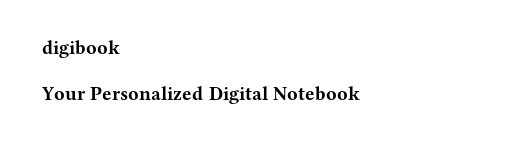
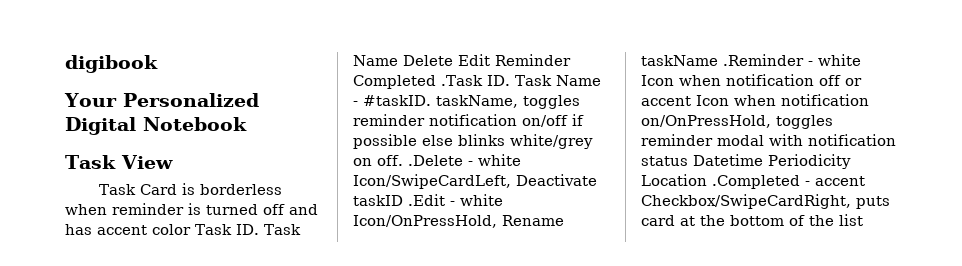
(360, 93) none -> [65,155,173,169] [99,183,283,195] [65,203,318,215] [65,224,301,235] [353,54,571,66] [353,75,601,89] [353,95,580,109] [353,114,584,127] [353,134,593,149] [353,154,521,166] [353,174,597,189] [353,194,503,206] [353,215,564,228] [641,54,861,66] [641,74,862,86] [641,94,869,106] [641,115,833,129] [641,134,896,146] [641,154,851,169] [641,174,865,189] [641,194,890,209] [641,214,863,226] // Task View // Task Card is borderless when reminder is turned off and has accent color Task ID. Task Name Delete Edit Reminder Completed .Task ID. Task Name - #taskID. taskName, toggles reminder notification on/off if possible else blinks white/grey on off. .Delete - white Icon/SwipeCardLeft, Deactivate taskID .Edit - white Icon/OnPressHold, Rename taskName .Reminder - white Icon when notification off or accent Icon when notification on/OnPressHold, toggles reminder modal with notification status Datetime Periodicity Location .Completed - accent Checkbox/SwipeCardRight, puts card at the bottom of the list

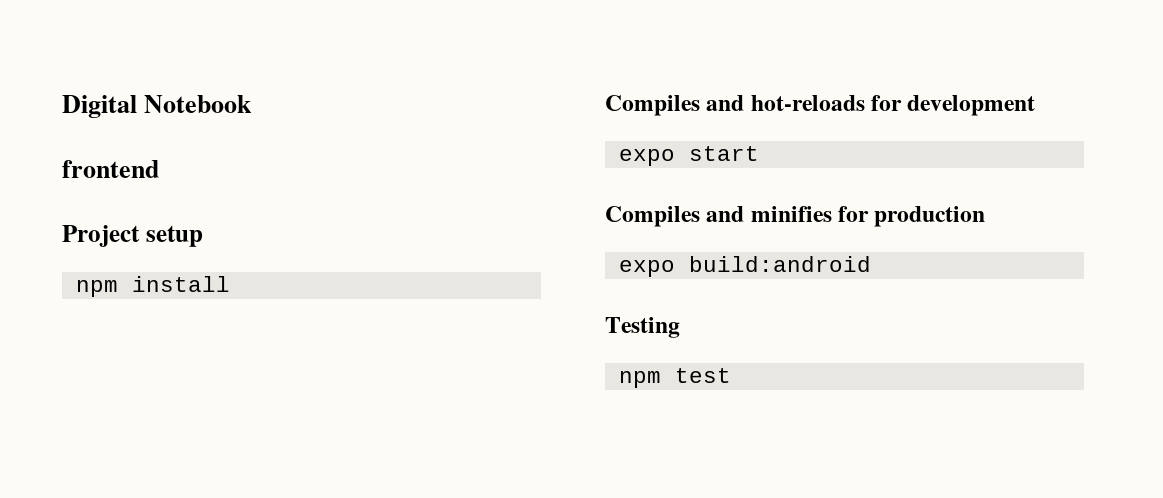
[65,55,158,73] [64,93,259,107] digibook // Your Personalized -> (62, 106) none
[65,155,173,169] [99,183,283,195] [65,203,318,215] [65,224,301,235] [353,54,571,66] [353,75,601,89] [353,95,580,109] [353,114,584,127] [353,134,593,149] [353,154,521,166] [353,174,597,189] [353,194,503,206] [353,215,564,228] [641,54,861,66] [641,74,862,86] [641,94,869,106] [641,115,833,129] [641,134,896,146] [641,154,851,169] [641,174,865,189] [641,194,890,209] [641,214,863,226] Task View // Task Card is borderless when reminder is turned off and has accent color Task ID. Task Name Delete Edit Reminder Completed .Task ID. Task Name - #taskID. taskName, toggles reminder notification on/off if possible else blinks white/grey on off. .Delete - white Icon/SwipeCardLeft, Deactivate taskID .Edit - white Icon/OnPressHold, Rename taskName .Reminder - white Icon when notification off or accent Icon when notification on/OnPressHold, toggles reminder modal with notification status Datetime Periodicity Location .Completed - accent Checkbox/SwipeCardRight, puts card at the bottom of the list -> [62,160,159,178] [62,225,203,247] [75,276,230,297] [605,95,1036,116] [618,146,759,166] [605,206,986,227] [618,256,871,277] [605,317,680,338] [618,368,731,388] frontend // Project setup // npm install // Compiles and hot-reloads for development // expo start // Compiles and minifies for production // expo build:android // Testing // npm test

